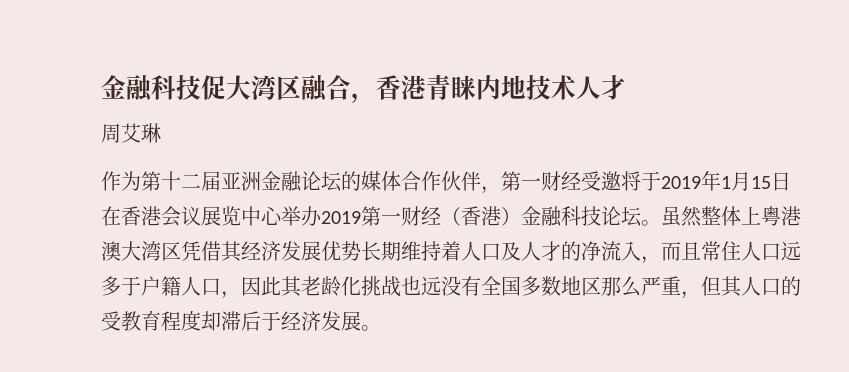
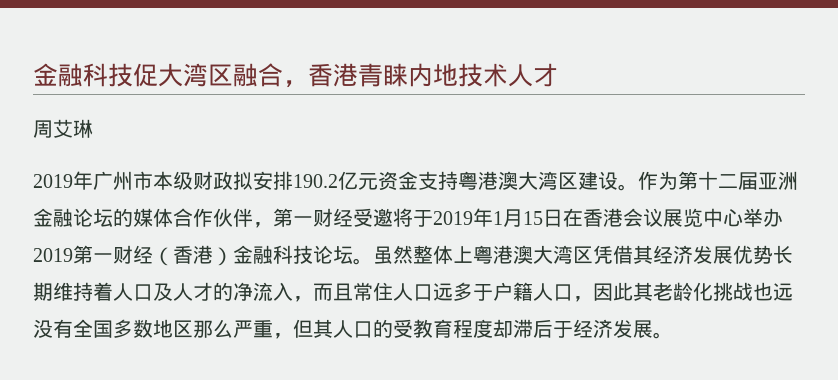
(161, 133) none -> [33,171,638,191] 2019年广州市本级财政拟安排190.2亿元资金支持粤港澳大湾区建设。

